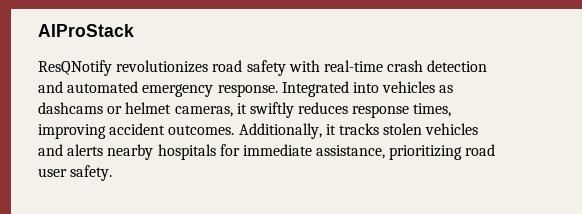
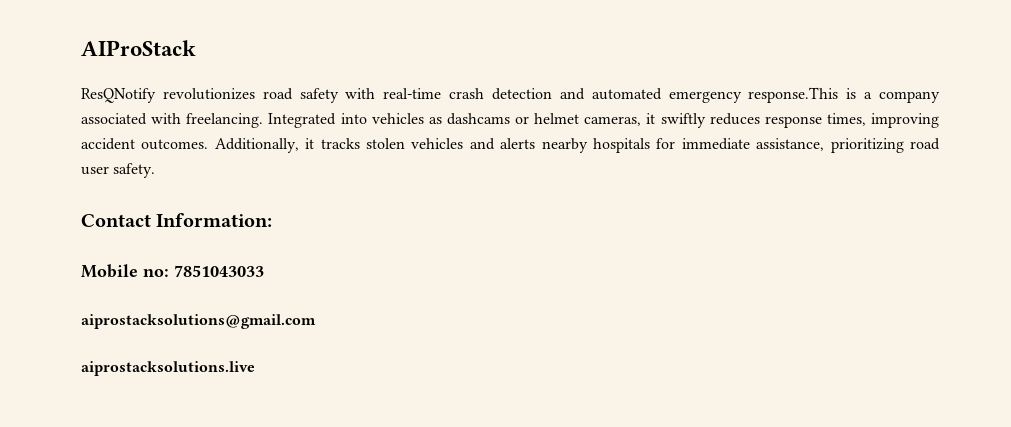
[217,84,278,97] response. -> [748,87,940,103] [81,113,264,128] response.This is a company associated with freelancing.
(113, 173) none -> [81,213,273,227] [81,264,264,278] [81,314,316,329] [81,361,255,376] // Contact Information: // Mobile no: 7851043033 // aiprostacksolutions@gmail.com // aiprostacksolutions.live

